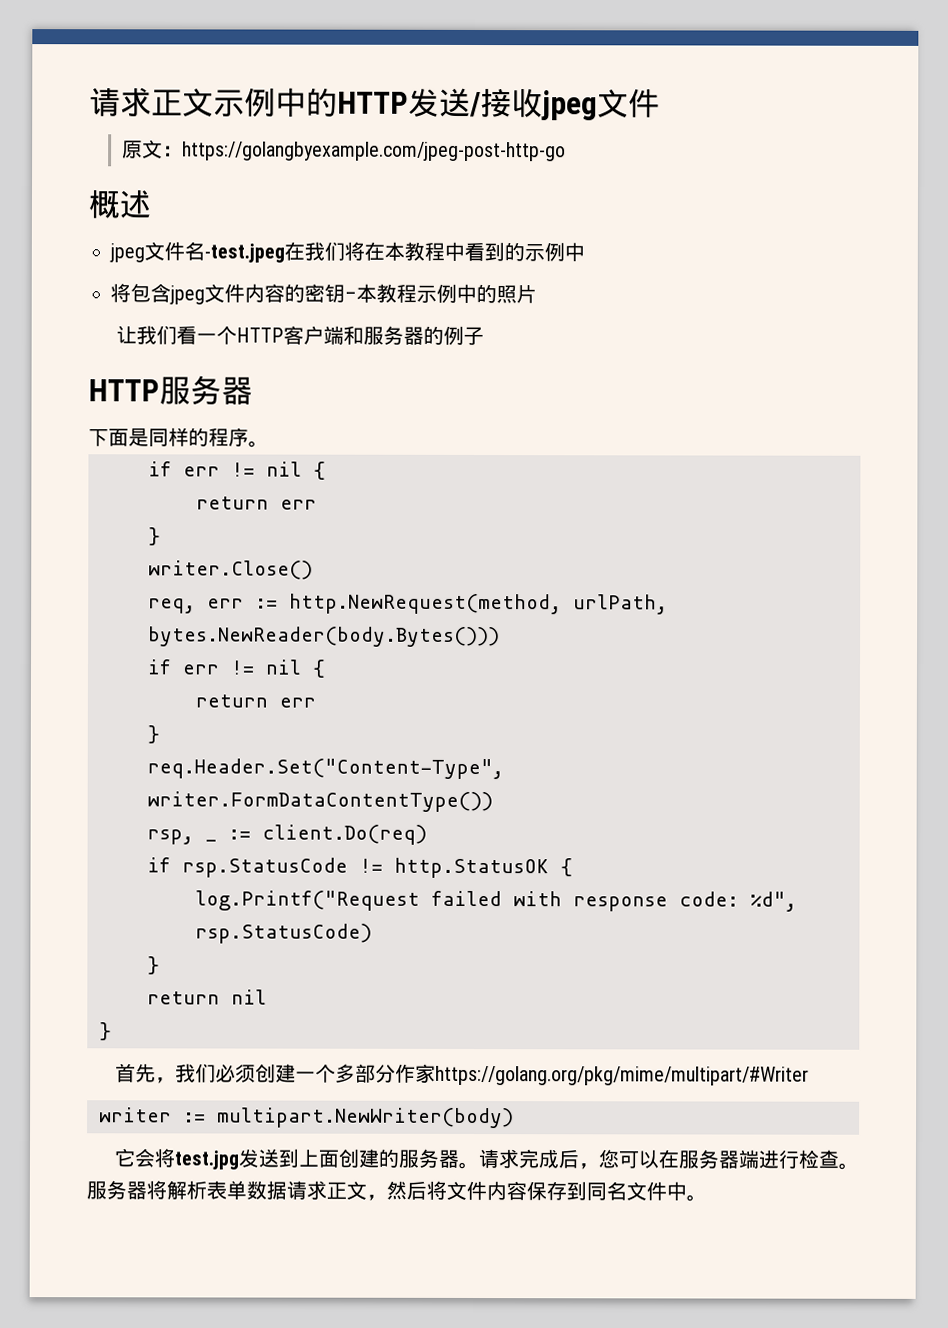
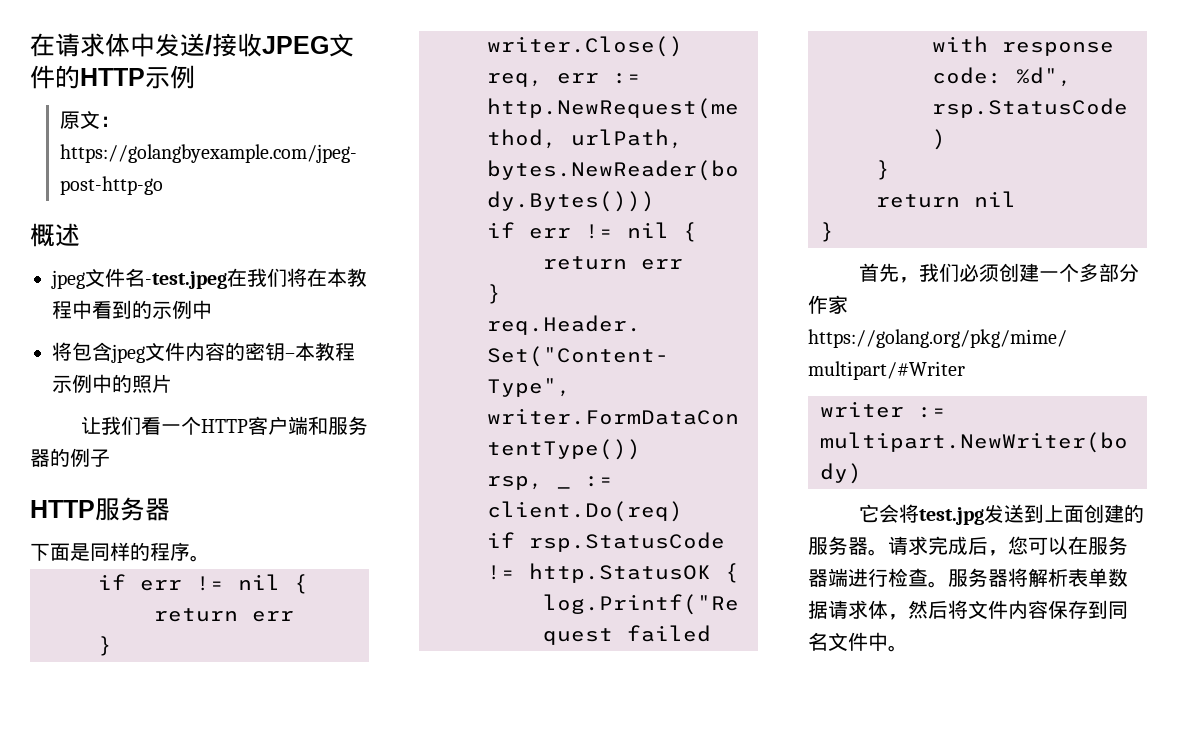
[89,87,409,118] 请求正文示例中的HTTP -> [30,33,155,57] 在请求体中
[541,88,660,121] jpeg文件 -> [262,33,354,57] [30,65,195,89] JPEG文件的HTTP示例
[326,1180,367,1200] 正文 -> [868,600,888,619] 体

